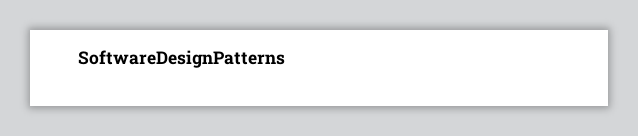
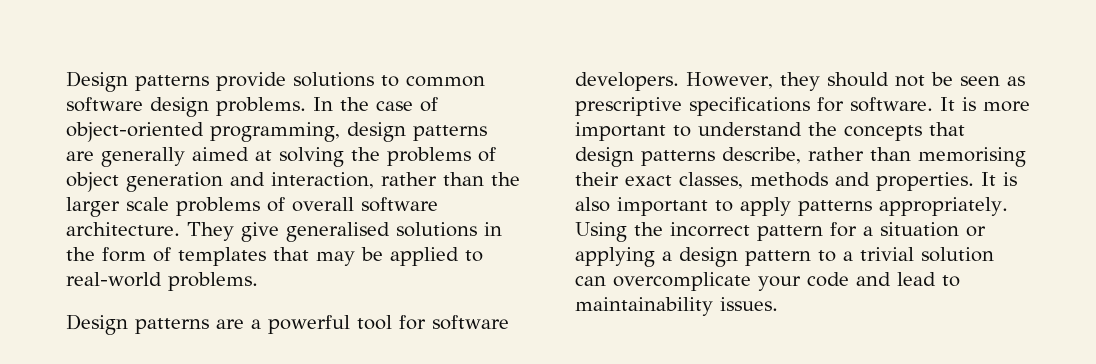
[78,50,285,68] SoftwareDesignPatterns -> [66,71,485,92] [66,97,438,117] [66,122,487,142] [66,147,496,167] [66,172,520,192] [66,197,438,217] [66,222,502,242] [66,247,483,266] [66,272,258,291] [66,314,509,335] [575,72,1025,91] [575,97,1030,116] [575,122,965,141] [575,147,1026,167] [575,172,1017,191] [575,197,1008,216] [575,222,986,242] [575,247,994,267] [575,272,960,291] [575,297,778,316] Design patterns provide solutions to common software design problems. In the case of object-oriented programming, design patterns are generally aimed at solving the problems of object generation and interaction, rather than the larger scale problems of overall software architecture. They give generalised solutions in the form of templates that may be applied to real-world problems. // Design patterns are a powerful tool for software developers. However, they should not be seen as prescriptive specifications for software. It is more important to understand the concepts that design patterns describe, rather than memorising their exact classes, methods and properties. It is also important to apply patterns appropriately. Using the incorrect pattern for a situation or applying a design pattern to a trivial solution can overcomplicate your code and lead to maintainability issues.

